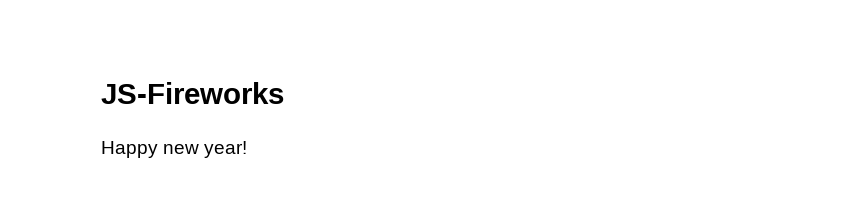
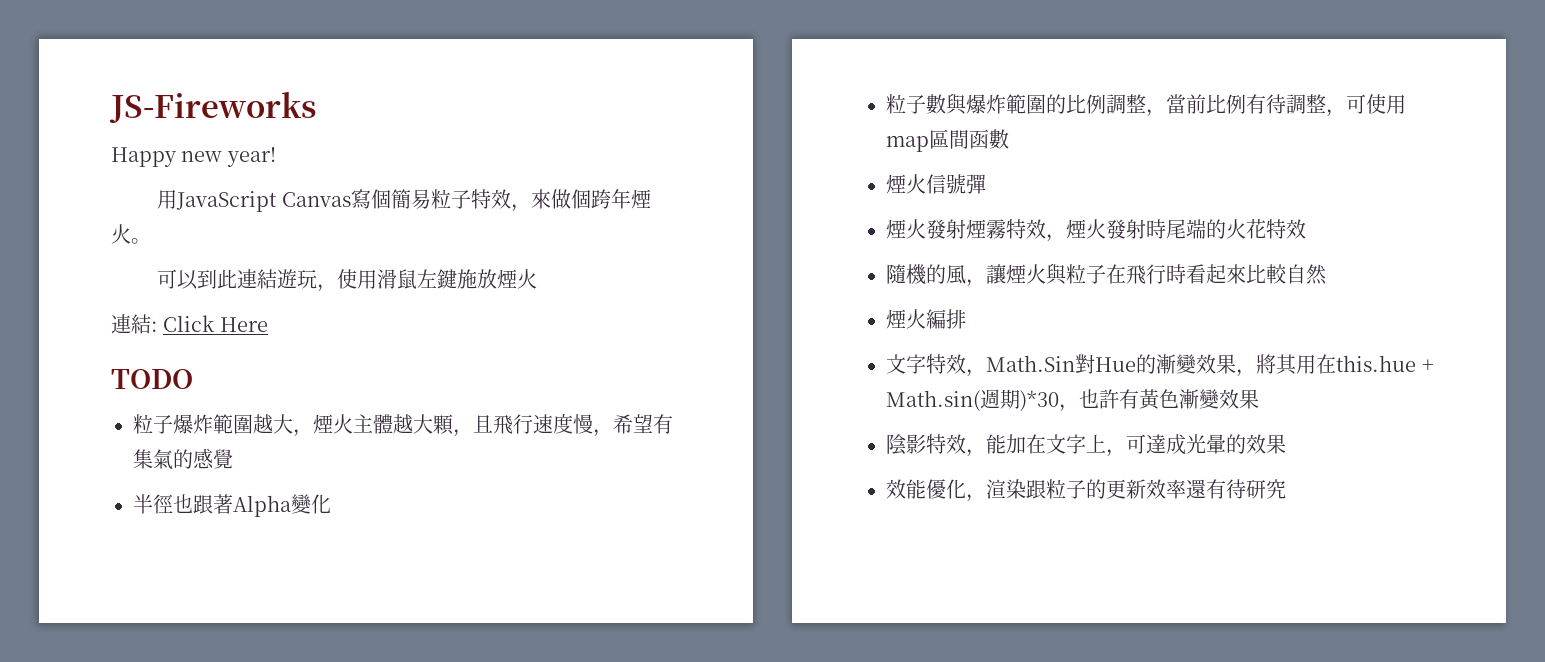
(248, 149) none -> [157,189,651,212] [111,224,151,244] [157,269,538,292] [111,314,268,334] [111,369,193,389] [133,413,673,437] [133,448,233,470] [133,494,331,517] [886,93,1406,117] [886,129,1009,152] [886,174,986,194] [886,219,1306,242] [886,263,1327,287] [886,309,966,329] [886,354,1434,377] [886,389,1259,412] [886,434,1286,457] [886,479,1286,502] // 用JavaScript Canvas寫個簡易粒子特效，來做個跨年煙火。 // 可以到此連結遊玩，使用滑鼠左鍵施放煙火 // 連結: Click Here // TODO // 粒子爆炸範圍越大，煙火主體越大顆，且飛行速度慢，希望有集氣的感覺 // 半徑也跟著Alpha變化 // 粒子數與爆炸範圍的比例調整，當前比例有待調整，可使用map區間函數 // 煙火信號彈 // 煙火發射煙霧特效，煙火發射時尾端的火花特效 // 隨機的風，讓煙火與粒子在飛行時看起來比較自然 // 煙火編排 // 文字特效，Math.Sin對Hue的漸變效果，將其用在this.hue + Math.sin(週期)*30，也許有黃色漸變效果 // 陰影特效，能加在文字上，可達成光暈的效果 // 效能優化，渲染跟粒子的更新效率還有待研究

